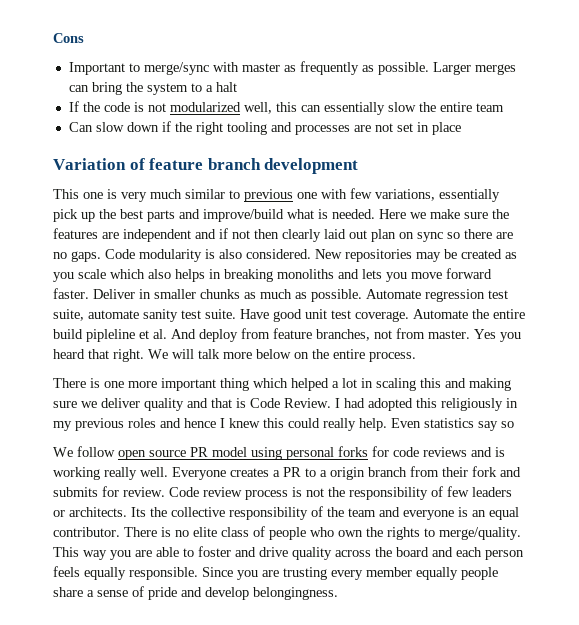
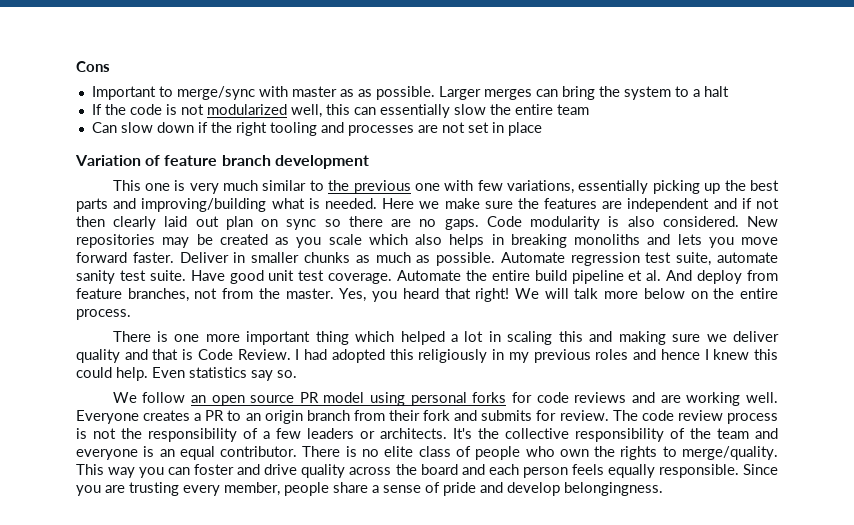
[299,61,359,75] frequently -> (354, 93) none
(240, 194) none -> [328,180,350,191] the
[53,209,78,222] pick -> [652,180,700,194] picking
[203,209,284,222] improve/build -> [141,198,267,212] improving/building
[86,329,135,342] pipleline -> [571,270,624,284] pipeline
[428,329,496,339] master. Yes -> [258,288,367,302] the master. Yes,
[113,349,144,362] right. -> [475,288,510,302] right!
[323,418,356,431] really -> (112, 372) none
[501,421,514,428] so -> [277,370,297,378] so.
(115, 451) none -> [190,395,206,403] an
[495,447,505,457] [53,467,137,480] is working really -> [660,392,741,406] are working
[320,470,327,477] a -> [245,413,261,421] an
[169,487,199,497] Code -> [612,410,674,421] The code
(443, 491) none -> [263,431,270,439] a
[131,507,146,517] Its -> [453,428,472,439] It's
[135,547,194,557] are able to -> [168,467,191,475] can
[366,567,458,580] member equally -> [224,482,280,496] member,

